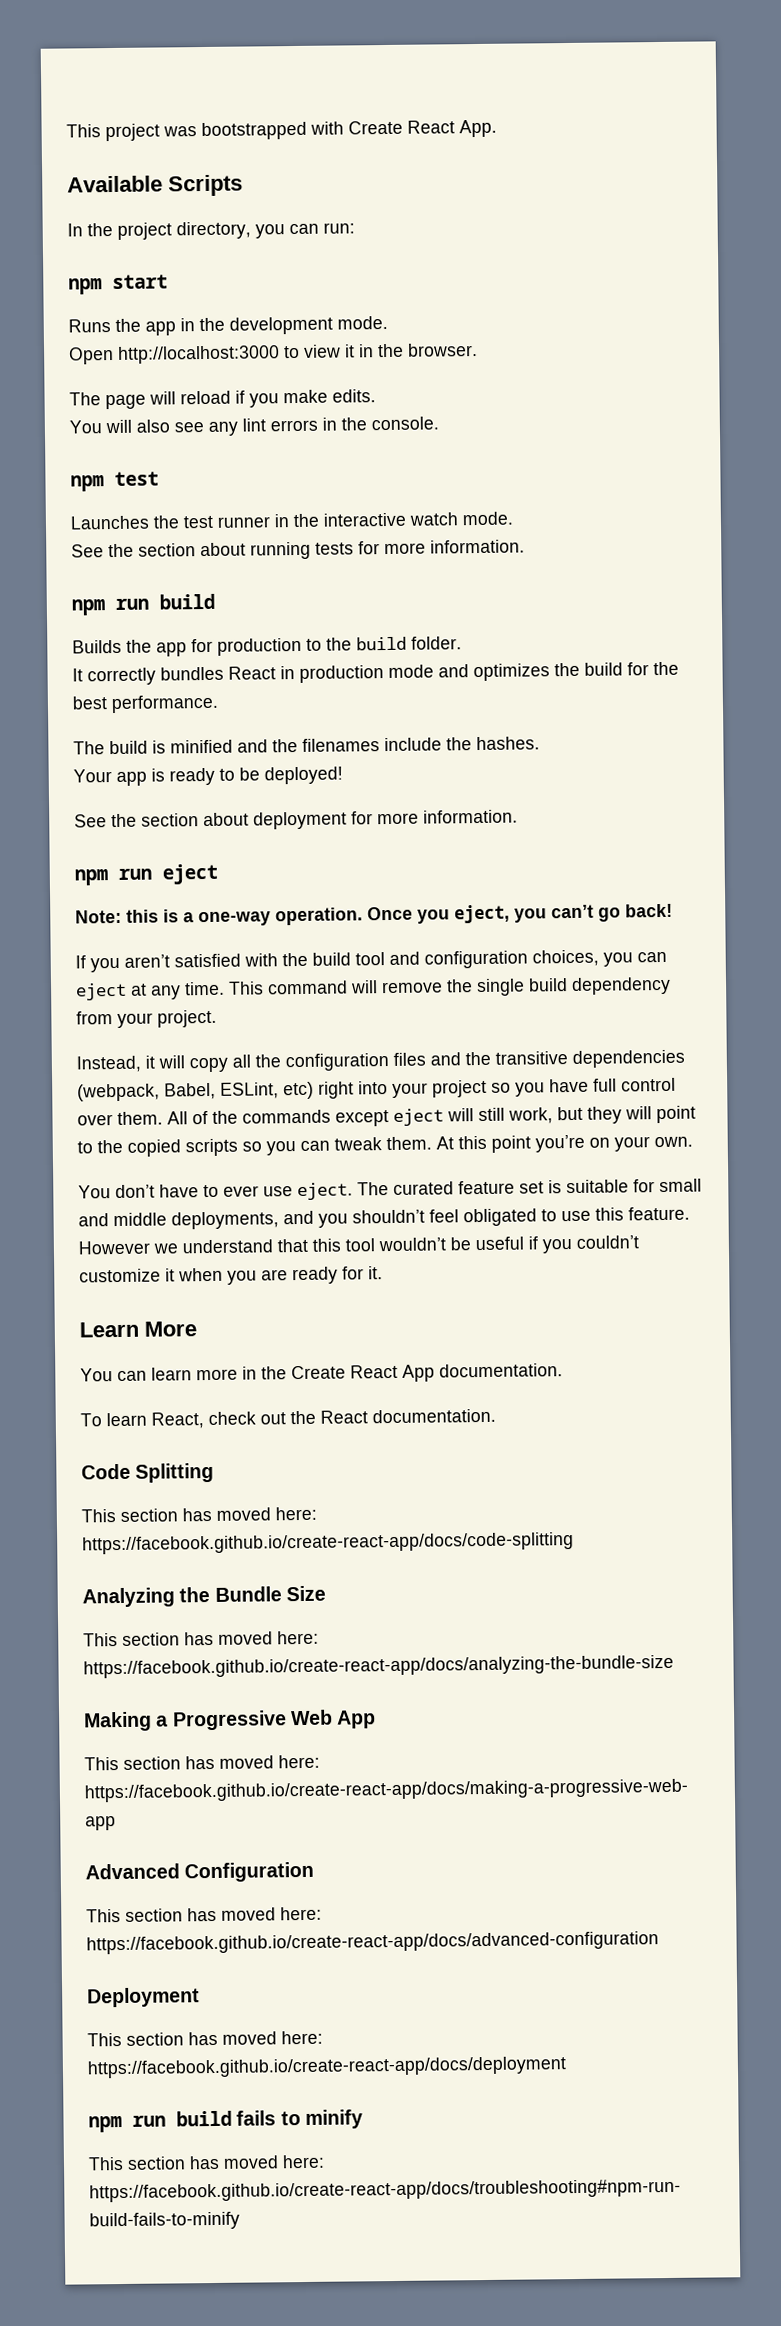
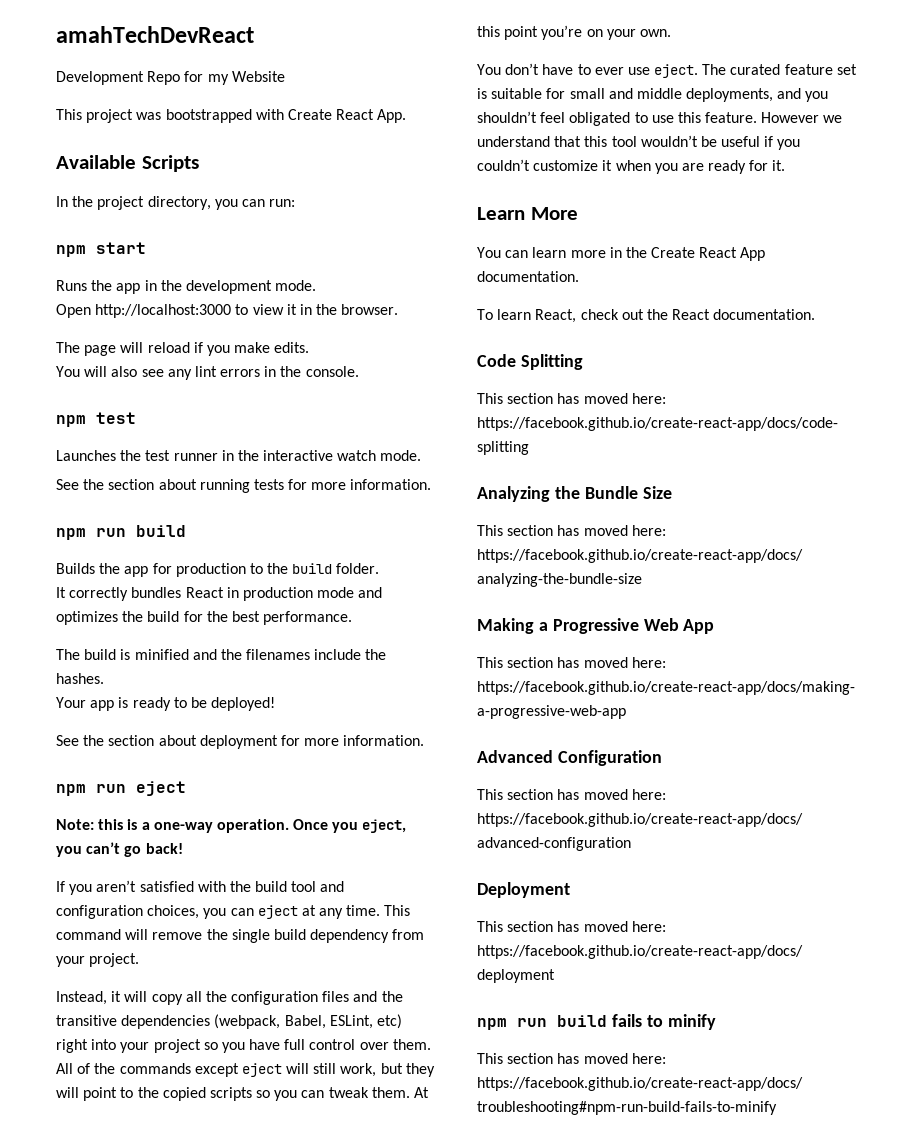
(66, 131) none -> [56,26,254,43] [56,71,285,85] amahTechDevReact // Development Repo for my Website //

